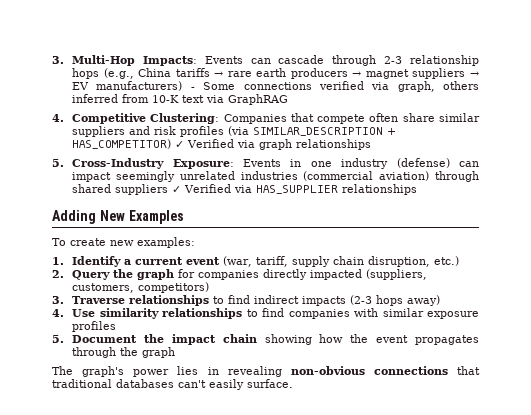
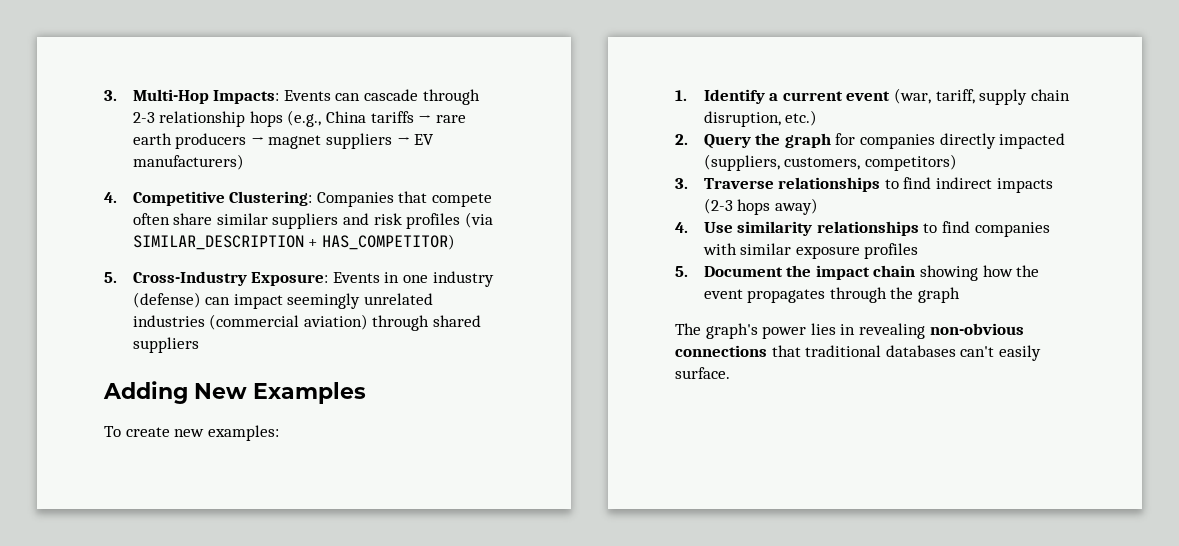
[190,81,480,92] [72,94,289,105] - Some connections verified via graph, others inferred from 10-K text via GraphRAG -> (244, 162) none
[175,139,372,150] ✓ Verified via graph relationships -> (455, 242) none
[172,184,418,195] ✓ Verified via HAS_SUPPLIER relationships -> (199, 345) none

